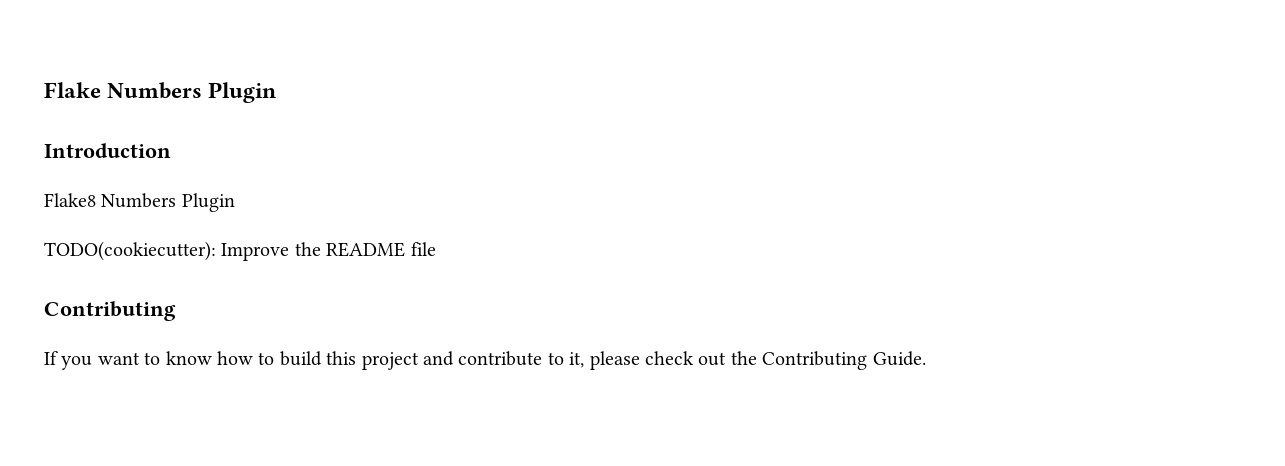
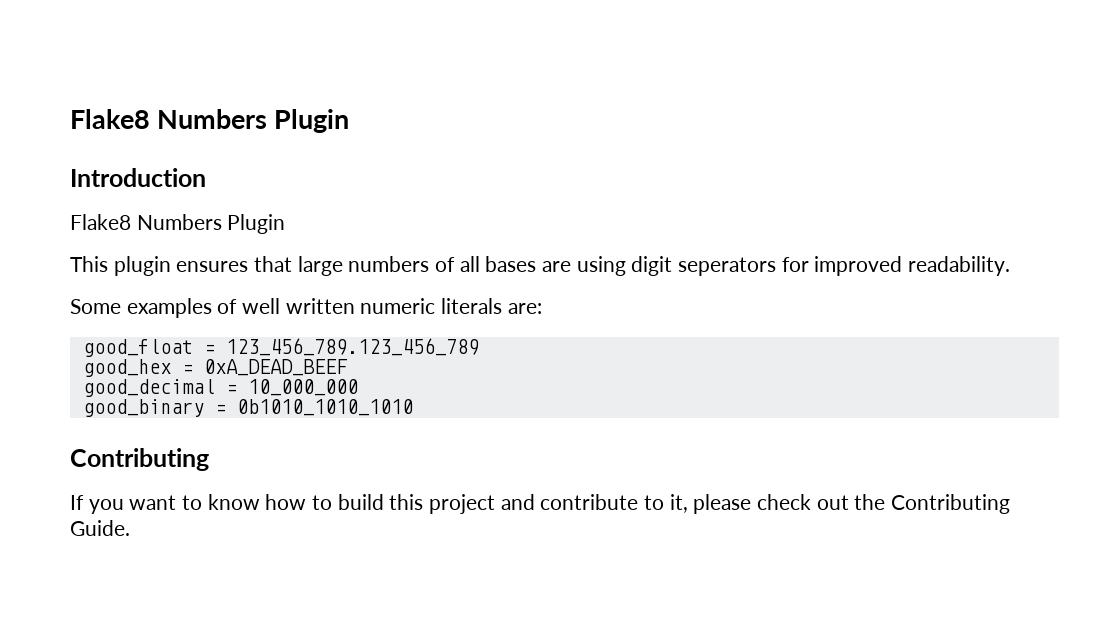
[44,82,101,98] Flake -> [70,109,150,129] Flake8
[44,241,436,261] TODO(cookiecutter): Improve the README file -> [70,256,1011,276] [70,298,542,318] [82,338,479,357] [82,359,347,377] [82,379,358,397] [82,399,413,417] This plugin ensures that large numbers of all bases are using digit seperators for improved readability. // Some examples of well written numeric literals are: // good_float = 123_456_789.123_456_789 // good_hex = 0xA_DEAD_BEEF // good_decimal = 10_000_000 // good_binary = 0b1010_1010_1010

